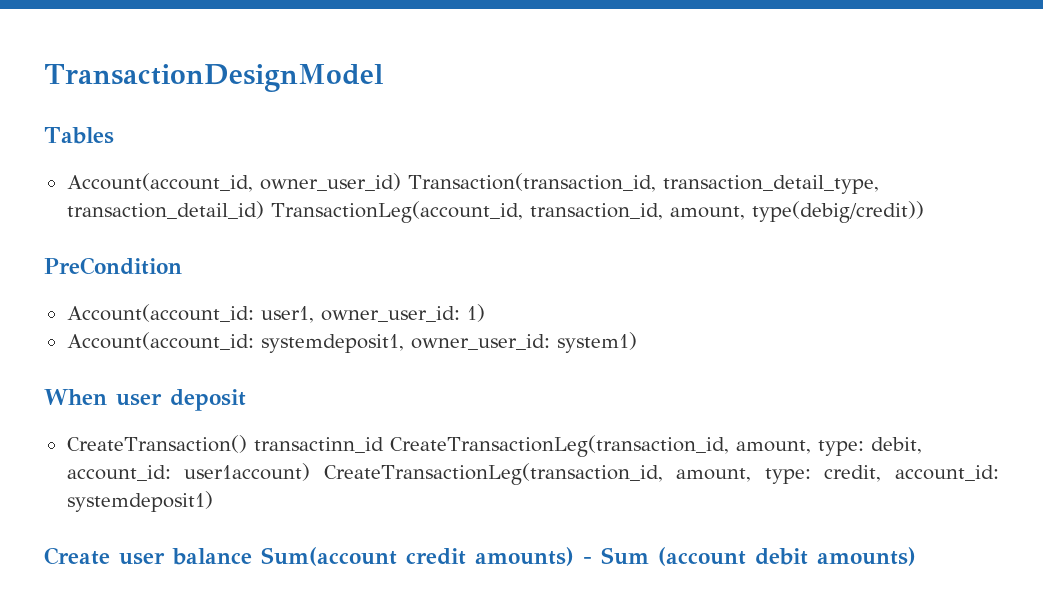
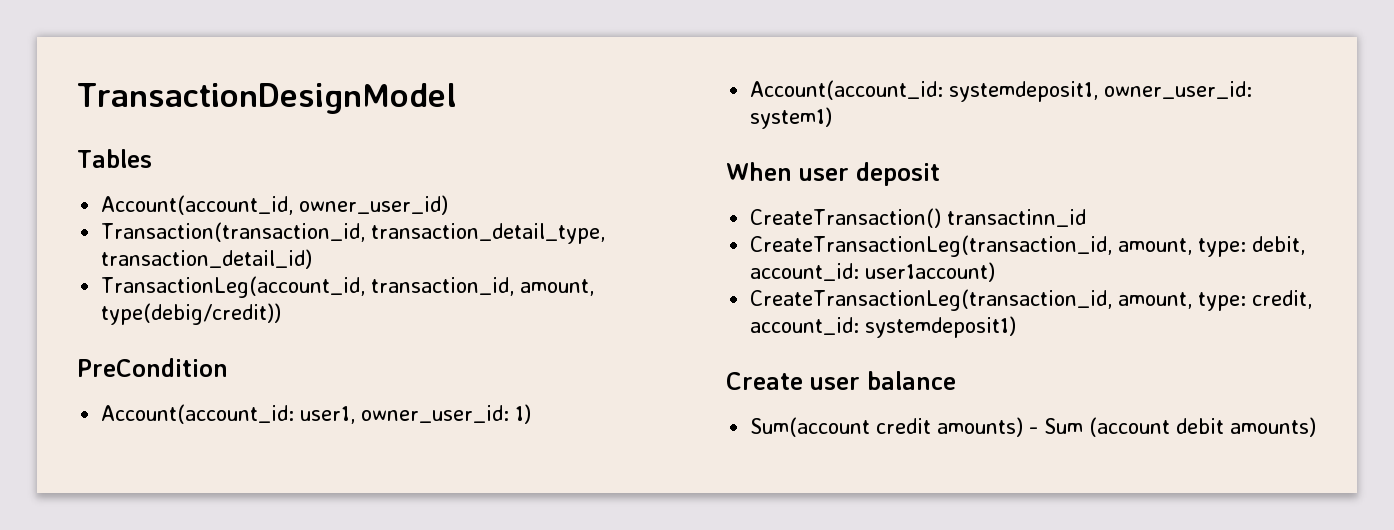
(401, 182) none -> (449, 205) //
(264, 210) none -> (313, 259) //
(384, 445) none -> (1087, 218) //
(311, 472) none -> (996, 272) //
(252, 556) none -> (956, 380) //

